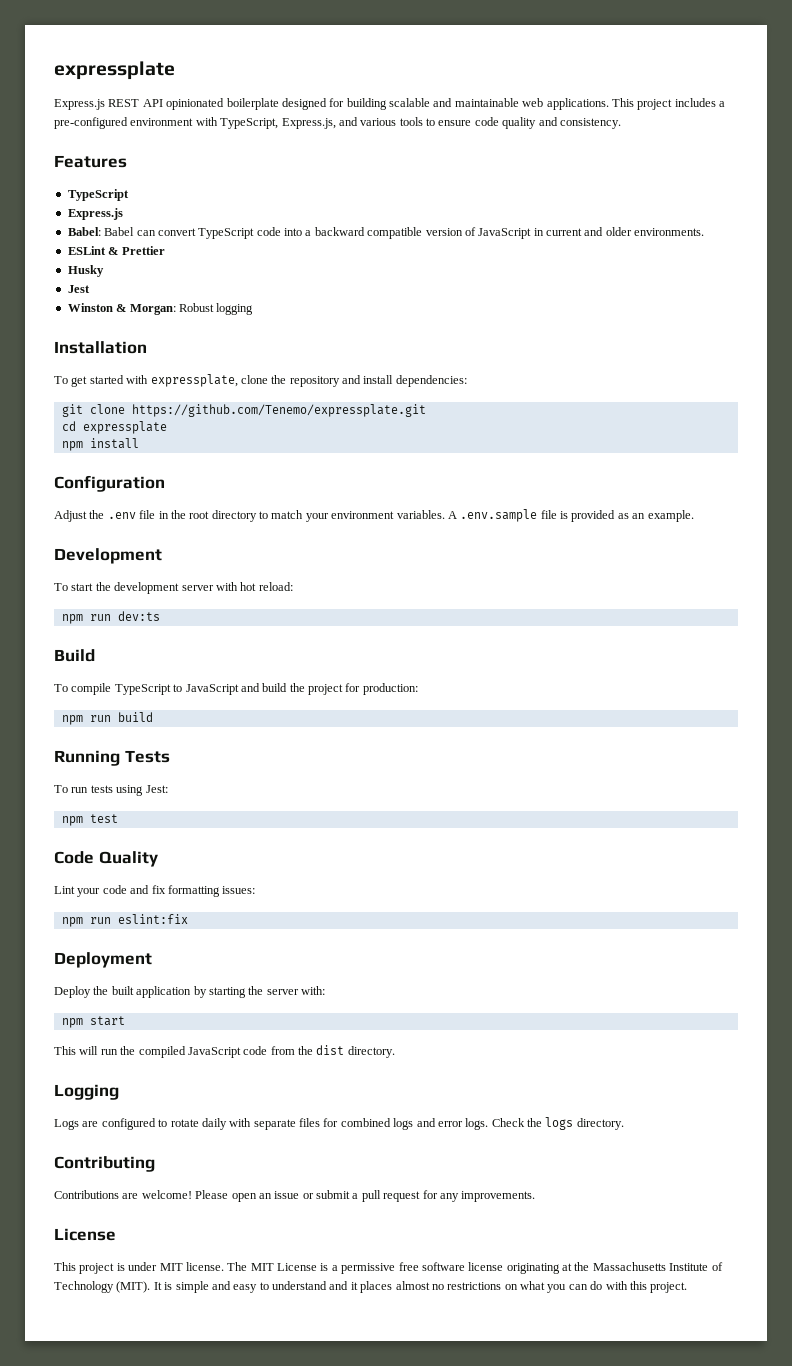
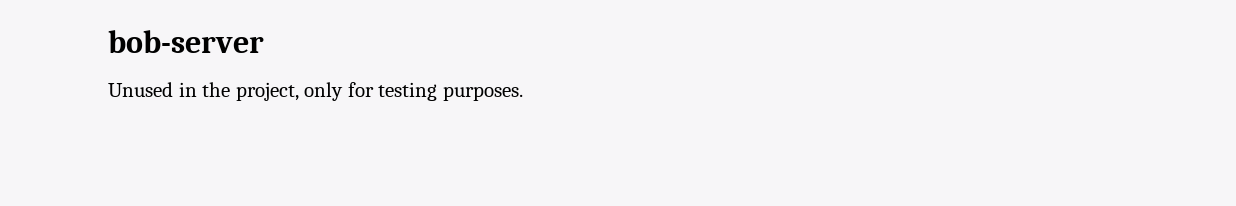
[54,61,175,80] [54,98,725,110] [54,117,621,129] [54,155,127,168] [67,189,129,201] [67,208,123,220] [67,227,705,239] [67,246,165,255] [67,265,104,277] [67,285,90,293] [67,303,254,315] [54,341,147,354] [54,374,467,387] [61,404,426,417] [61,421,167,434] [61,438,139,451] [54,475,165,492] [54,509,694,522] [54,548,162,564] [54,582,293,594] [61,611,160,624] [54,649,95,662] [54,683,418,695] [61,712,153,725] [54,750,170,766] [54,785,168,796] [61,814,118,826] [54,851,158,867] [54,885,256,897] [61,914,188,927] [54,952,152,968] [54,986,325,998] [61,1016,125,1028] [54,1045,395,1058] [54,1084,119,1100] [54,1117,624,1130] [54,1156,155,1172] [54,1190,536,1202] [54,1228,116,1241] [54,1262,723,1274] [54,1281,688,1293] expressplate // Express.js REST API opinionated boilerplate designed for building scalable and maintainable web applications. This project includes a pre-configured environment with TypeScript, Express.js, and various tools to ensure code quality and consistency. // Features // TypeScript // Express.js // Babel: Babel can convert TypeScript code into a backward compatible version of JavaScript in current and older environments. // ESLint & Prettier // Husky // Jest // Winston & Morgan: Robust logging // Installation // To get started with expressplate, clone the repository and install dependencies: // git clone https://github.com/Tenemo/expressplate.git // cd expressplate // npm install // Configuration // Adjust the .env file in the root directory to match your environment variables. A .env.sample file is provided as an example. // Development // To start the development server with hot reload: // npm run dev:ts // Build // To compile TypeScript to JavaScript and build the project for production: // npm run build // Running Tests // To run tests using Jest: // npm test // Code Quality // Lint your code and fix formatting issues: // npm run eslint:fix // Deployment // Deploy the built application by starting the server with: // npm start // This will run the compiled JavaScript code from the dist directory. // Logging // Logs are configured to rotate daily with separate files for combined logs and error logs. Check the logs directory. // Contributing // Contributions are welcome! Please open an issue or submit a pull request for any improvements. // License // This project is under MIT license. The MIT License is a permissive free software license originating at the Massachusetts Institute of Technology (MIT). It is simple and easy to understand and it places almost no restrictions on what you can do with this project. -> [108,30,264,53] [108,82,523,101] bob-server // Unused in the project, only for testing purposes.

